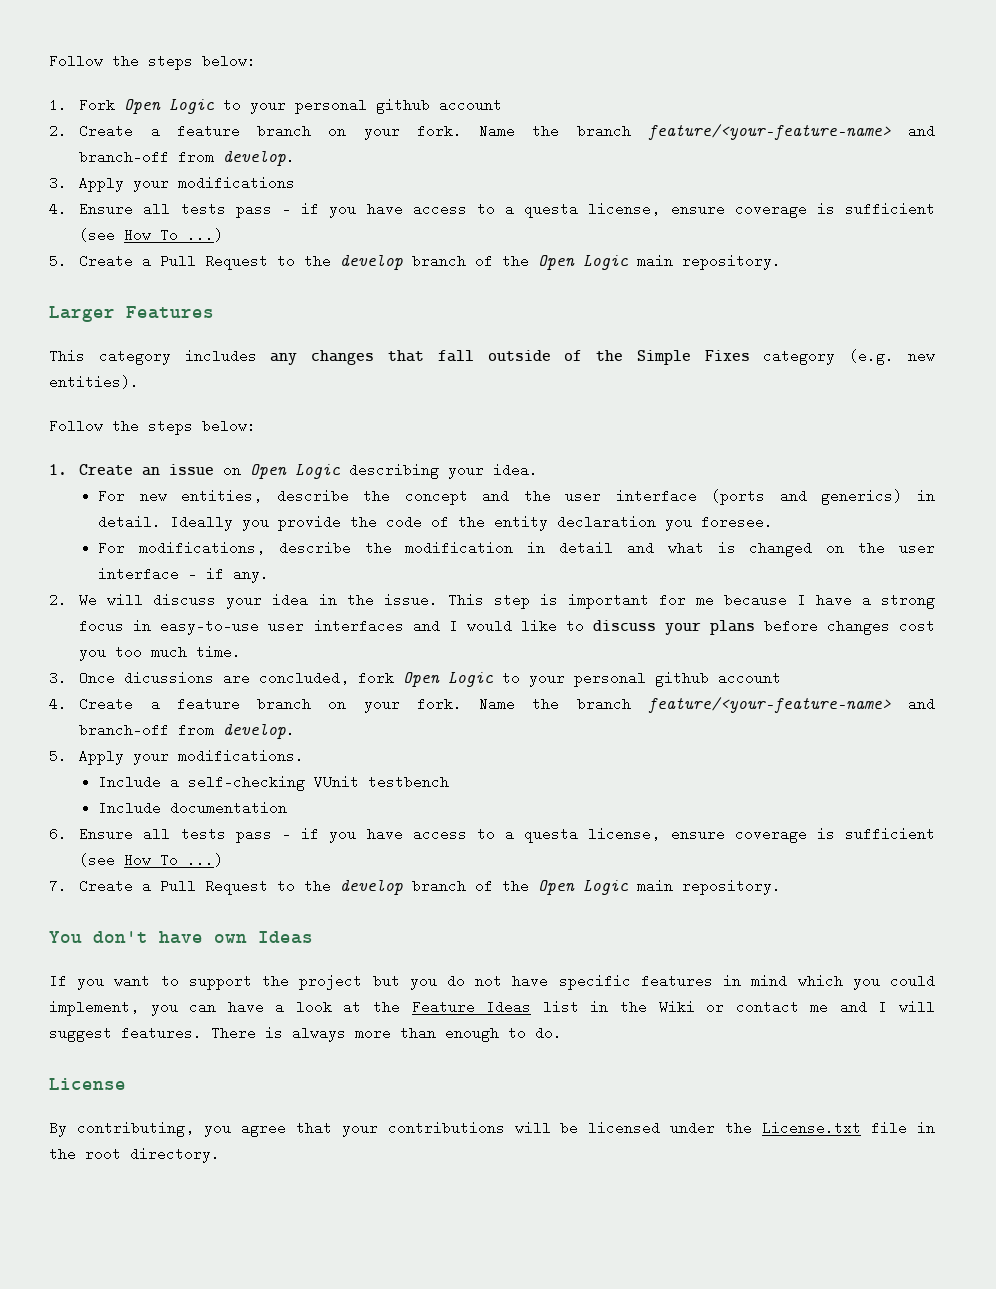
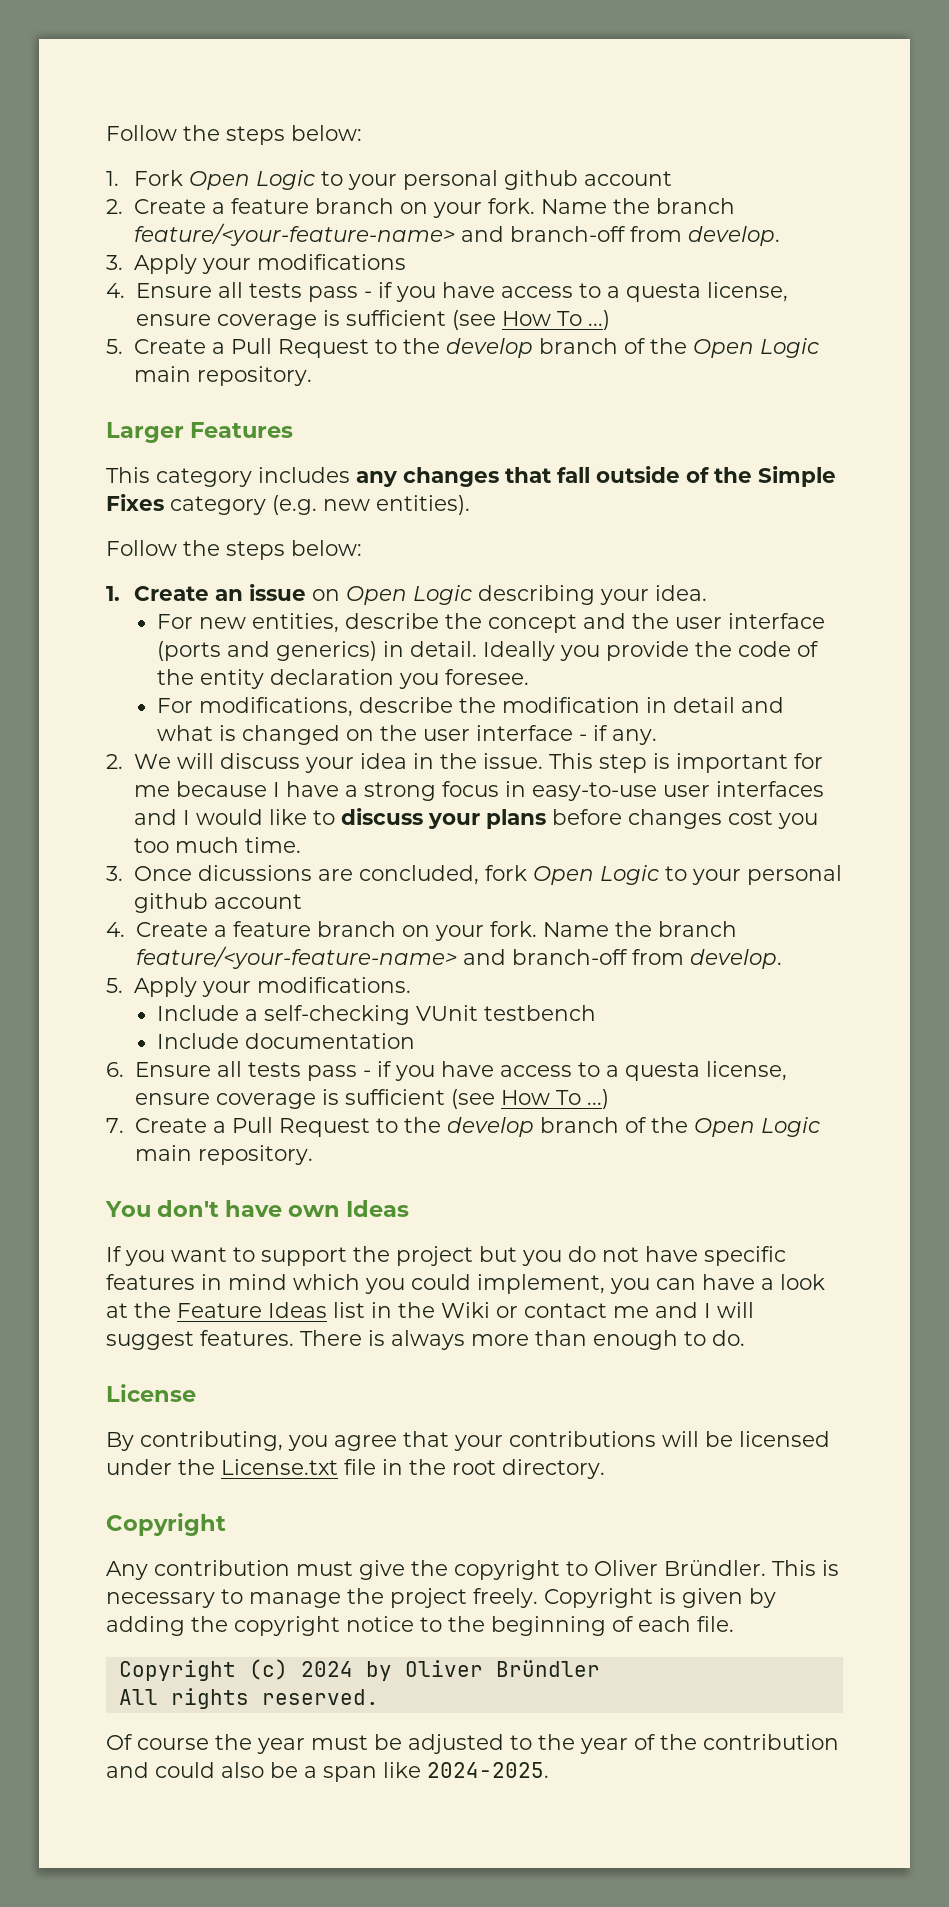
(220, 1155) none -> [106,1513,226,1536] [106,1560,839,1580] [106,1588,776,1608] [106,1616,734,1636] [118,1659,600,1681] [118,1688,379,1709] [106,1734,839,1754] [106,1762,549,1782] // Copyright // Any contribution must give the copyright to Oliver Bründler. This is necessary to manage the project freely. Copyright is given by adding the copyright notice to the beginning of each file. // Copyright (c) 2024 by Oliver Bründler // All rights reserved. // Of course the year must be adjusted to the year of the contribution and could also be a span like 2024-2025.

